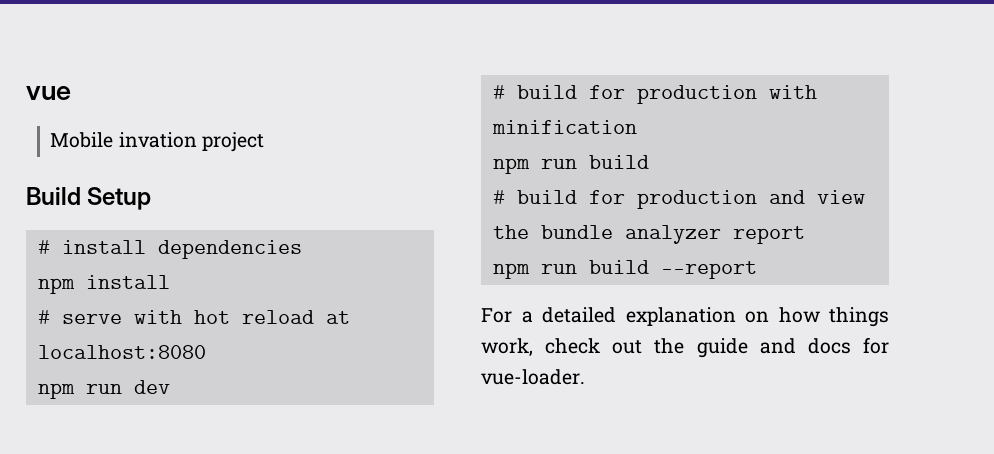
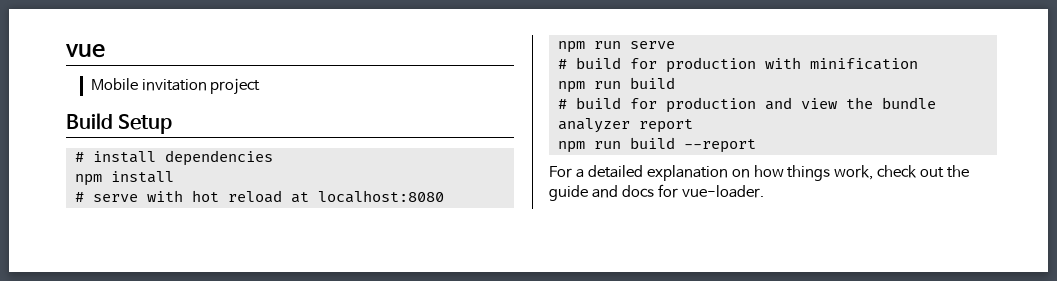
[118,132,197,148] invation -> [141,79,207,91] invitation
[133,380,170,394] dev -> [629,41,675,49] serve

